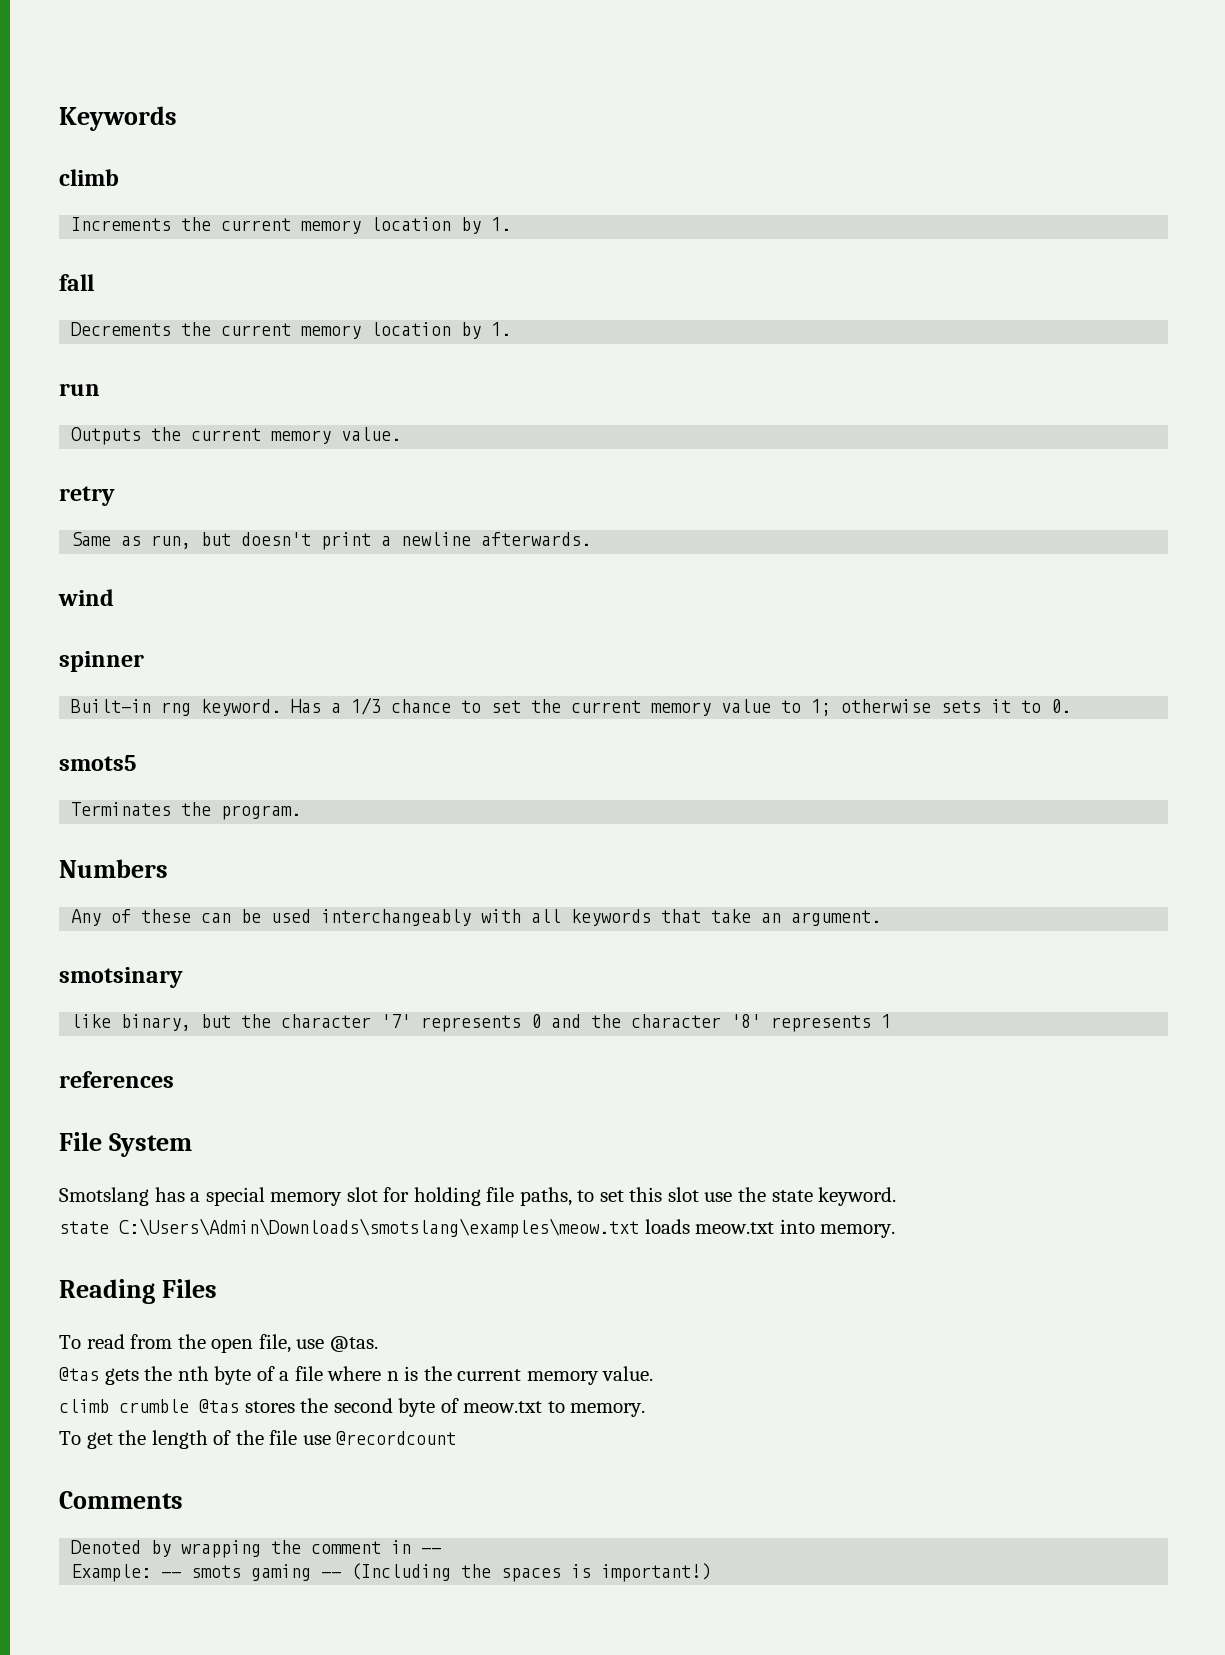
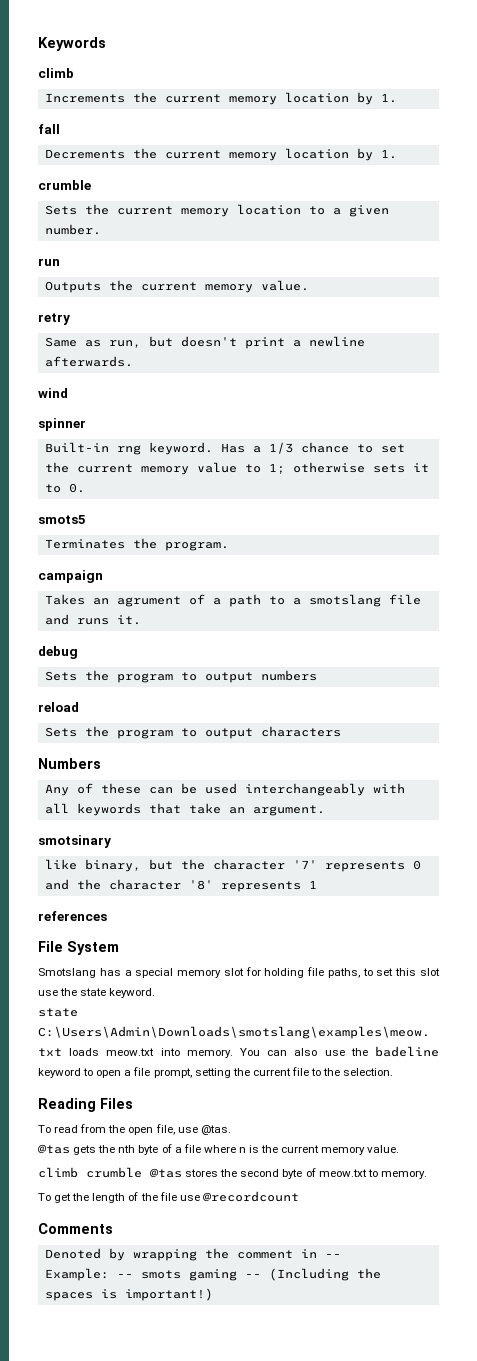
(512, 329) none -> [38,180,91,190] [44,204,389,217] [44,224,101,235] // crumble // Sets the current memory location to a given number.
(302, 812) none -> [38,570,103,583] [44,594,421,607] [44,614,141,625] [38,646,78,659] [44,670,317,683] [38,702,79,712] [44,726,341,739] // campaign // Takes an agrument of a path to a smotslang file and runs it. // debug // Sets the program to output numbers // reload // Sets the program to output characters
(896, 1231) none -> [240,1046,439,1057] [38,1067,394,1078] You can also use the badeline keyword to open a file prompt, setting the current file to the selection.

